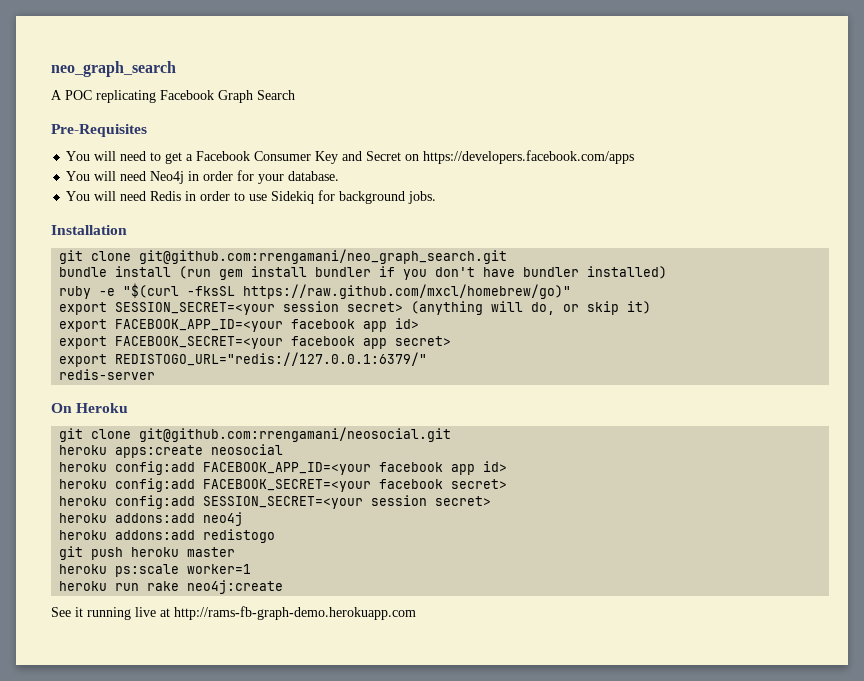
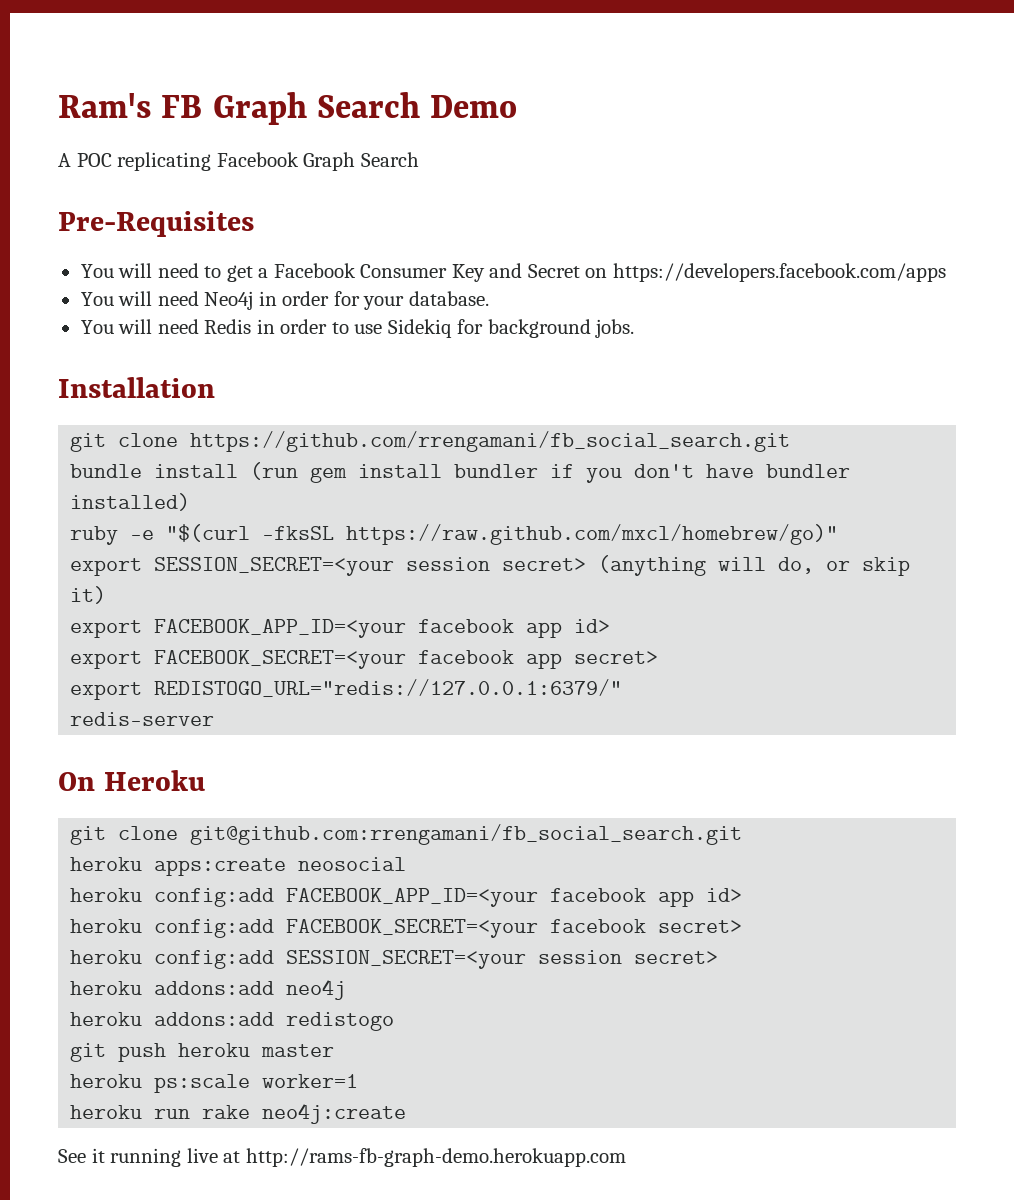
[51,61,176,77] neo_graph_search -> [58,92,518,125] Ram's FB Graph Search Demo
[139,249,508,264] git@github.com:rrengamani/neo_graph_search.git -> [190,431,791,452] https://github.com/rrengamani/fb_social_search.git
[139,427,452,442] git@github.com:rrengamani/neosocial.git -> [190,824,743,845] git@github.com:rrengamani/fb_social_search.git

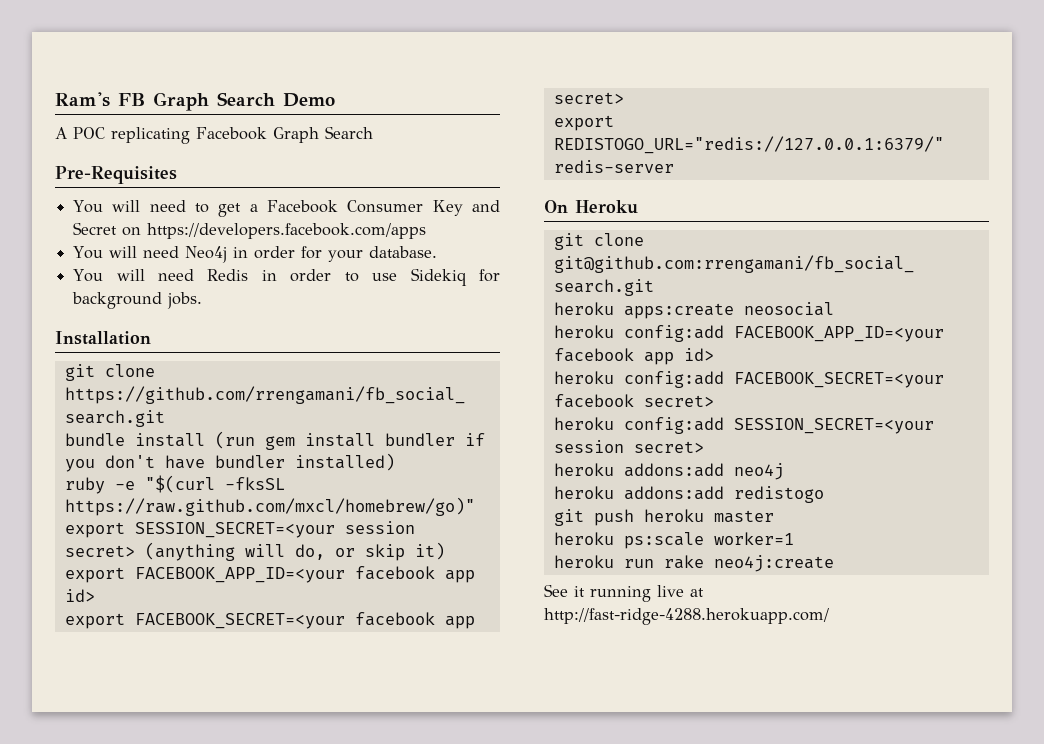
[245,1148,626,1167] http://rams-fb-graph-demo.herokuapp.com -> [544,608,829,625] http://fast-ridge-4288.herokuapp.com/

